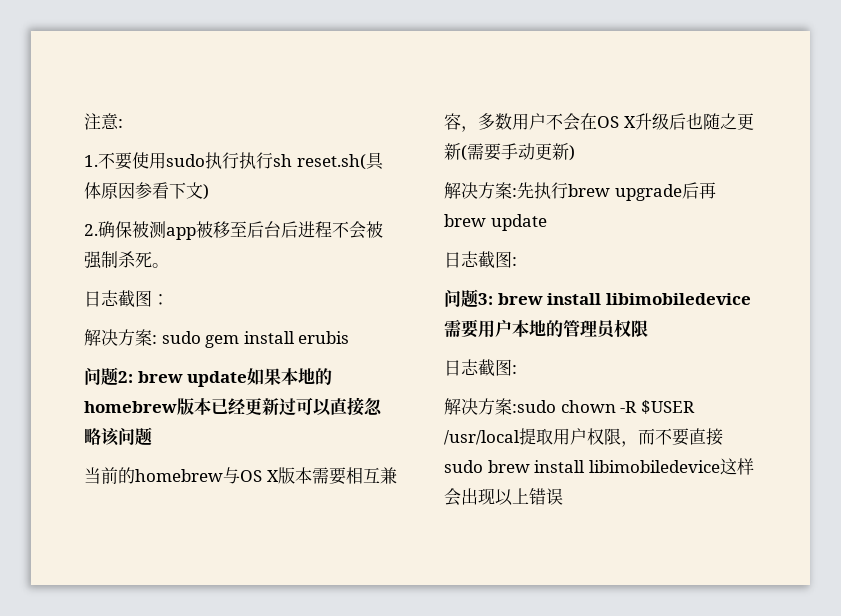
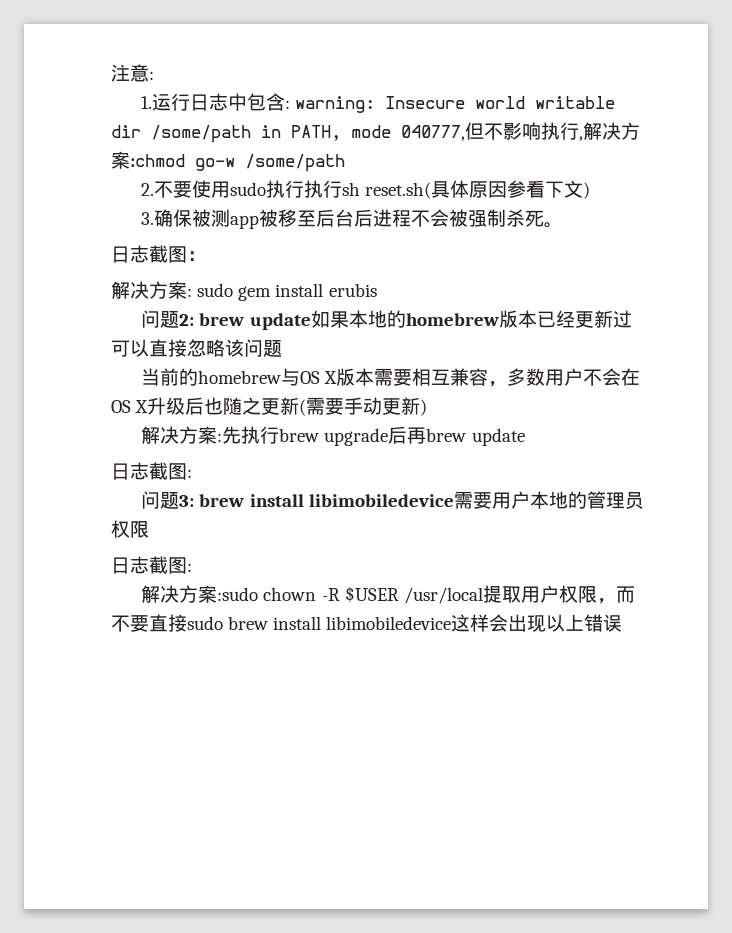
(98, 161) none -> [152,93,616,113] [111,122,640,143] [111,151,345,172] [141,183,155,196] 运行日志中包含: warning: Insecure world writable dir /some/path in PATH, mode 040777,但不影响执行,解决方案:chmod go-w /some/path // 2.
[84,224,98,236] 2. -> [141,212,155,225] 3.

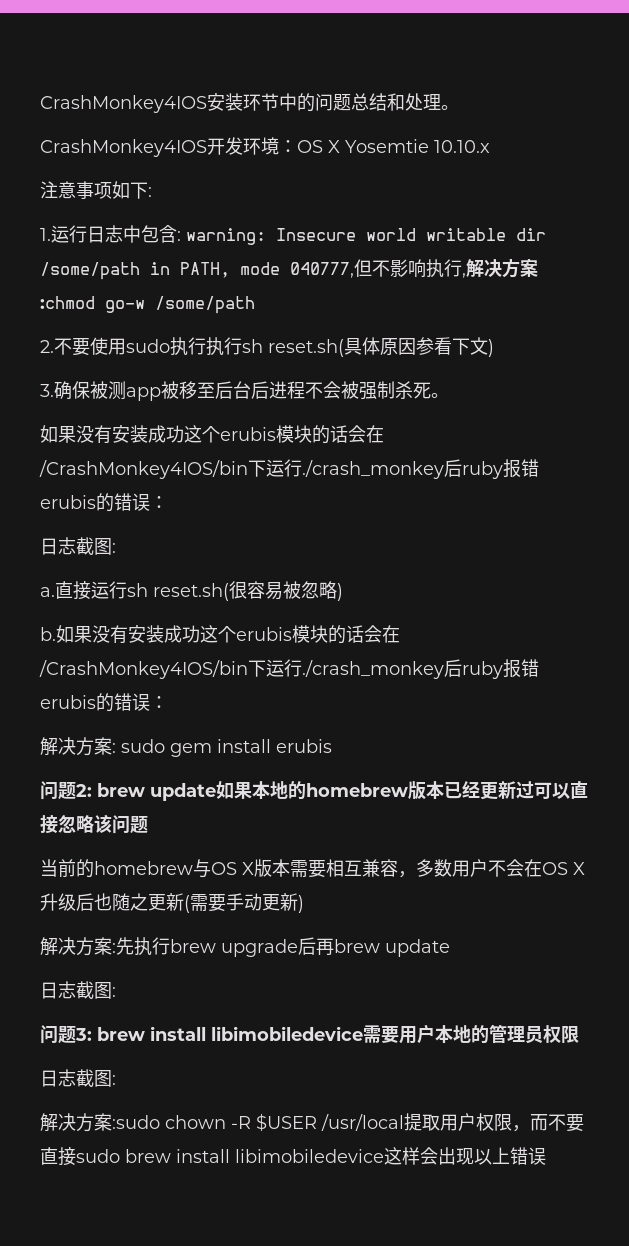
[111,64,149,82] 注意 -> [40,93,459,113] [40,137,490,157] [40,181,148,199] CrashMonkey4IOS安装环节中的问题总结和处理。 // CrashMonkey4IOS开发环境：OS X Yosemtie 10.10.x // 注意事项如下
[111,245,187,263] 日志截图 -> [40,425,384,444] [39,459,539,479] [40,493,168,512] [40,537,116,555] [40,581,343,601] [40,625,400,644] [39,659,539,679] [40,693,150,712] 如果没有安装成功这个erubis模块的话会在/CrashMonkey4IOS/bin下运行./crash_monkey后ruby报错erubis的错误： // 日志截图: // a.直接运行sh reset.sh(很容易被忽略) // b.如果没有安装成功这个erubis模块的话会在/CrashMonkey4IOS/bin下运行./crash_monkey后ruby报错erubis的错误

